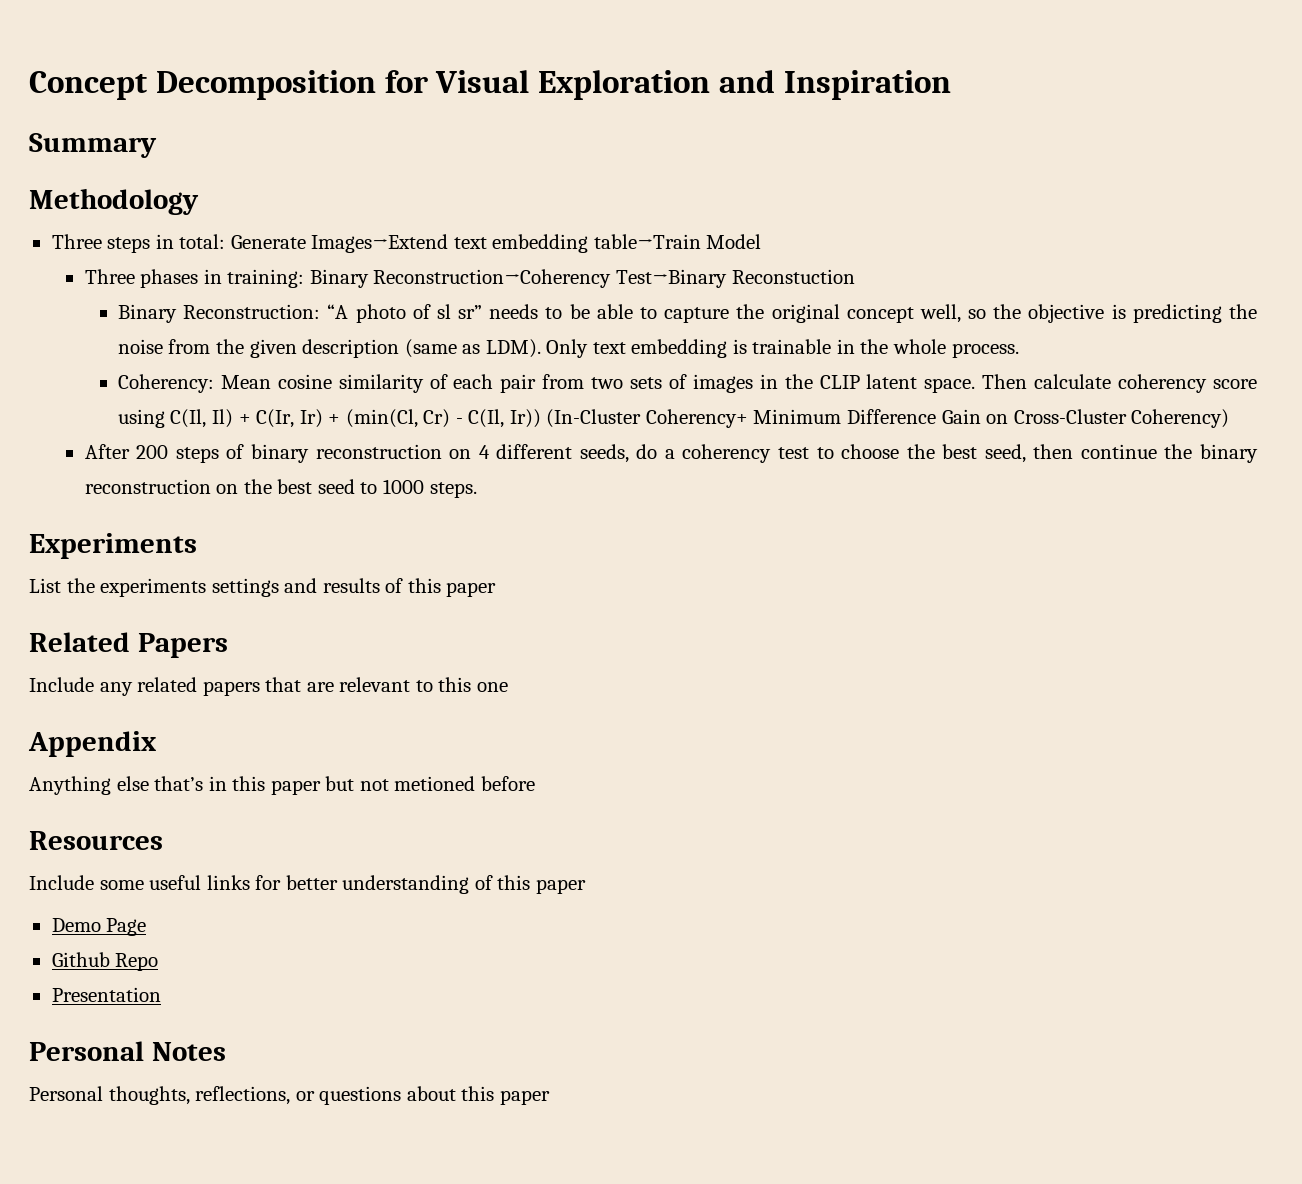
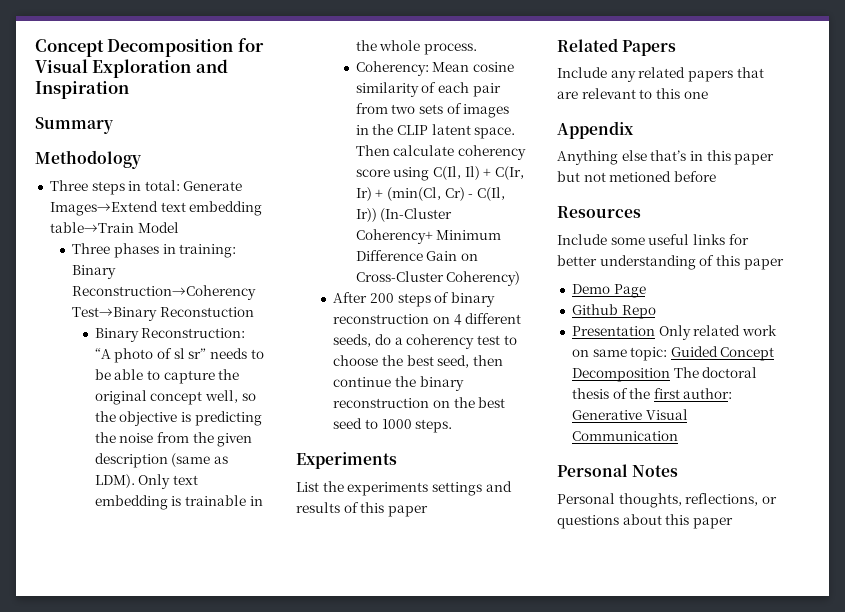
(161, 994) none -> [658,325,777,340] [571,346,775,361] [571,367,758,382] [571,388,733,399] [571,409,688,420] [571,431,678,441] Only related work on same topic: Guided Concept Decomposition The doctoral thesis of the first author: Generative Visual Communication

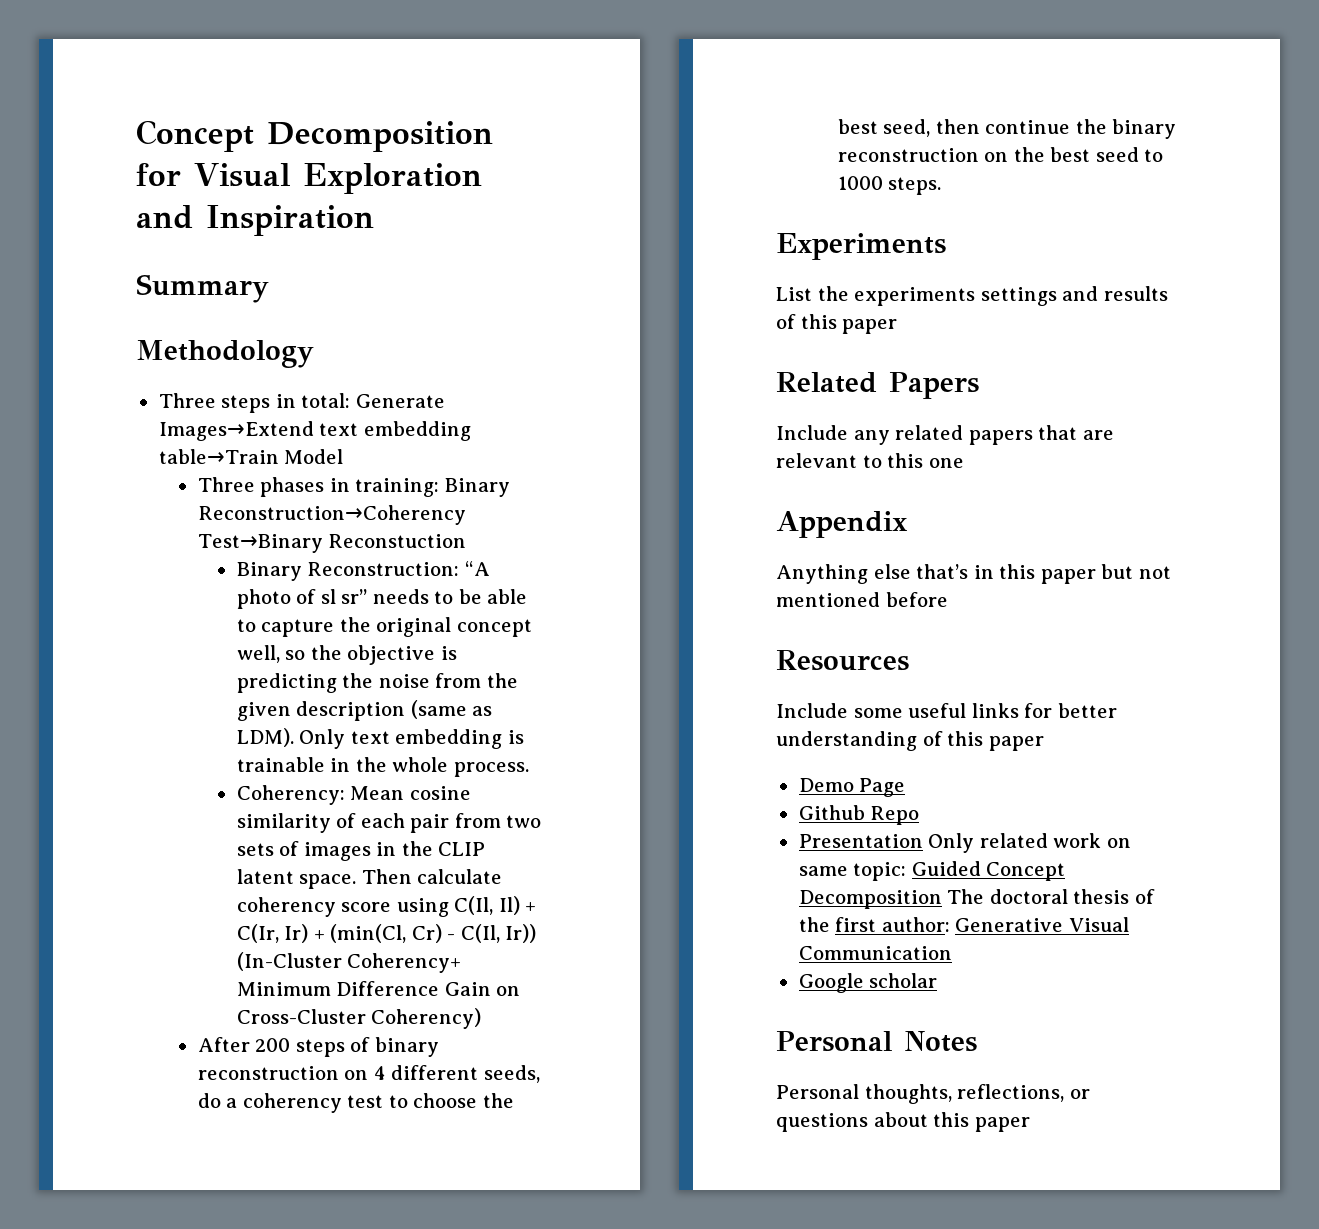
[609,171,672,182] metioned -> [776,592,880,607] mentioned
(678, 436) none -> [798,973,938,993] // Google scholar

